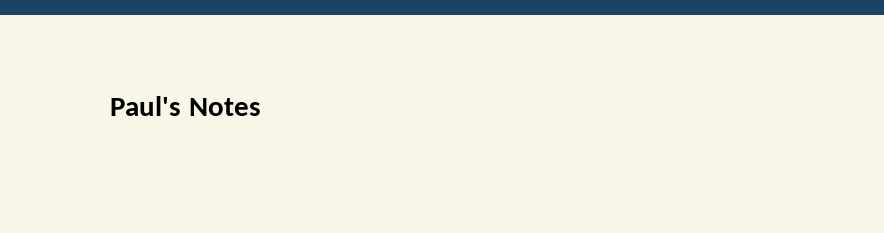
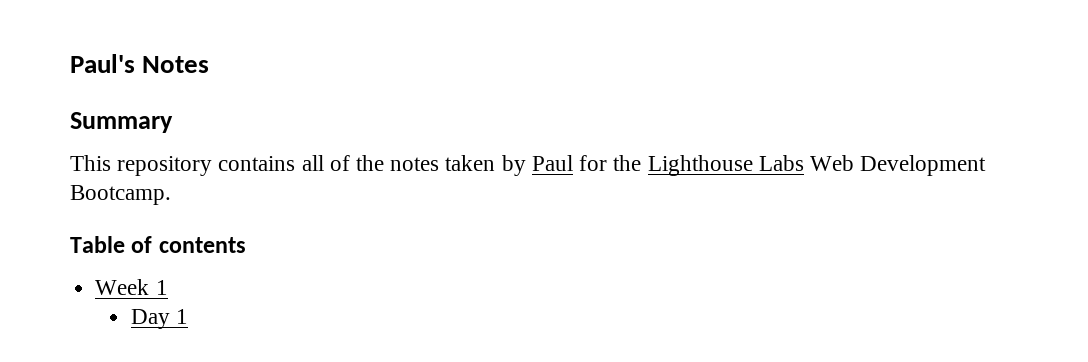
(261, 107) none -> [70,112,173,133] [70,155,987,176] [70,185,171,205] [70,236,246,253] [95,279,168,295] [130,309,189,329] // Summary // This repository contains all of the notes taken by Paul for the Lighthouse Labs Web Development Bootcamp. // Table of contents // Week 1 // Day 1

